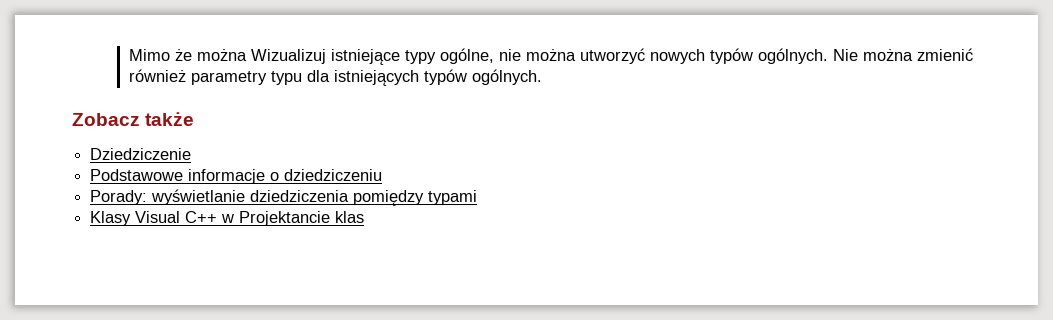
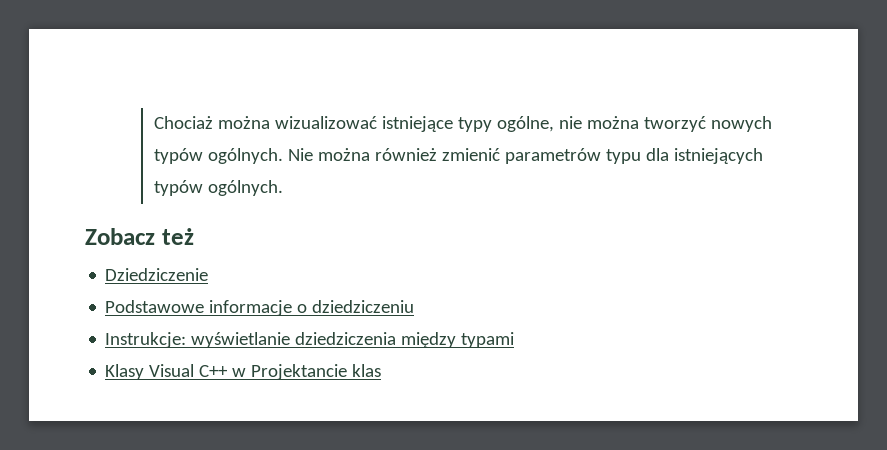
[128,49,326,64] Mimo że można Wizualizuj -> [153,116,377,129] Chociaż można wizualizować
[579,48,645,64] utworzyć -> [643,116,706,132] tworzyć
[916,48,973,61] [128,69,267,85] zmienić również parametry -> [374,148,601,164] również zmienić parametrów
[145,112,195,126] także -> [161,228,194,245] też
[90,190,148,205] Porady: -> [105,332,187,348] Instrukcje:
[353,190,425,206] pomiędzy -> [401,332,457,348] między

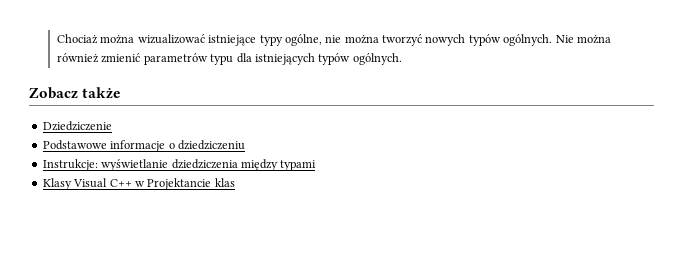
[161,228,194,245] też -> [82,87,122,99] także

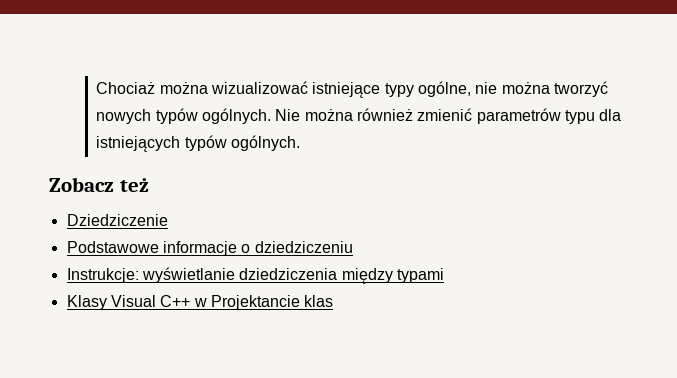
[82,87,122,99] także -> [119,178,149,192] też

